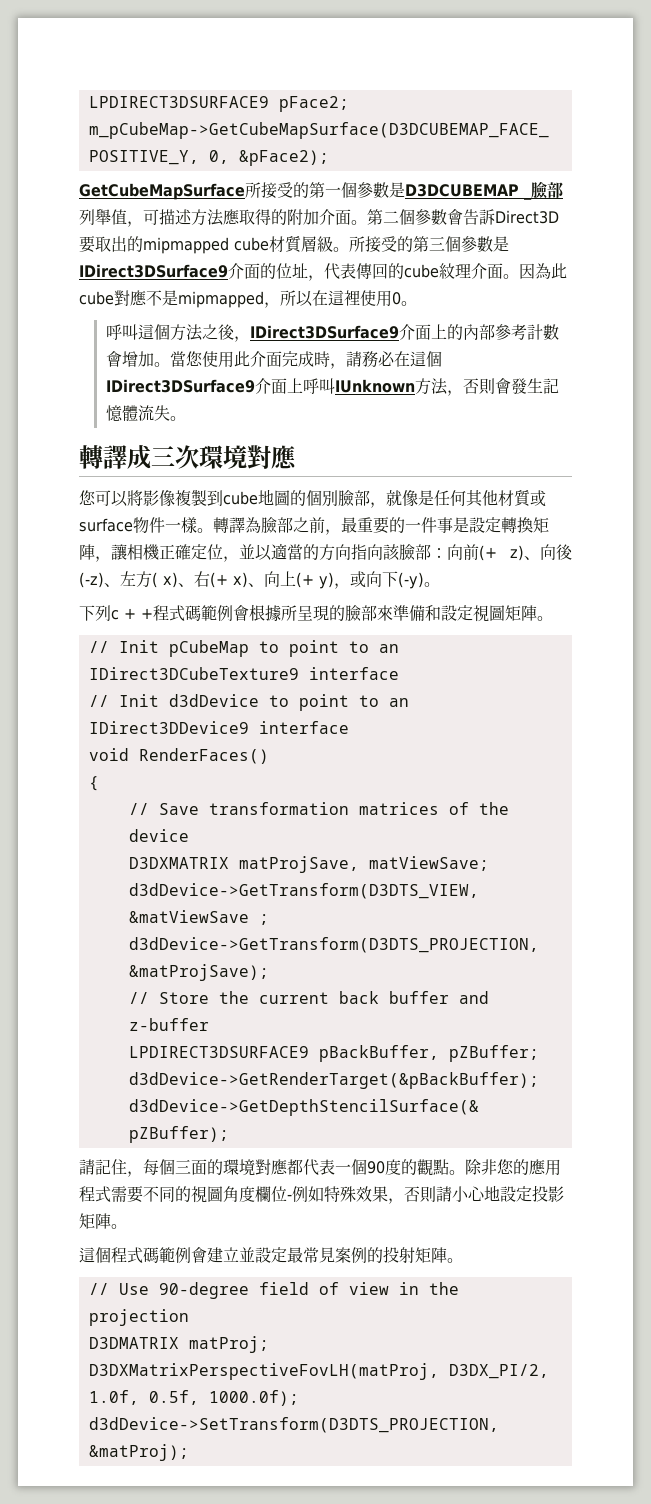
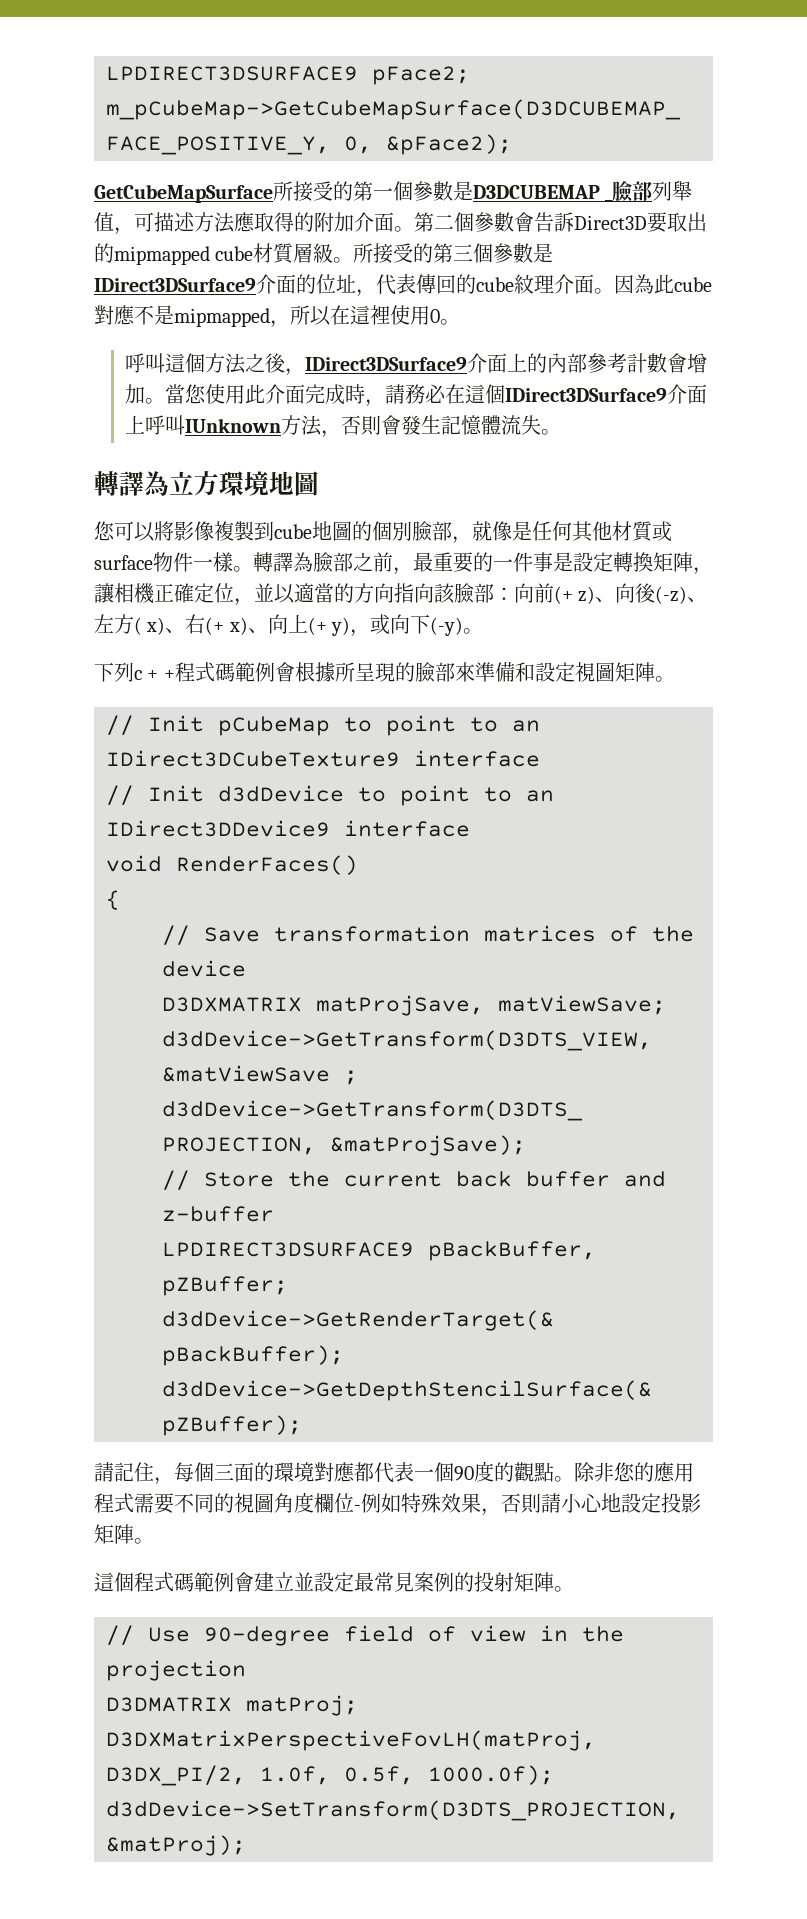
[127,445,297,469] 成三次環境對應 -> [144,471,319,496] 為立方環境地圖

